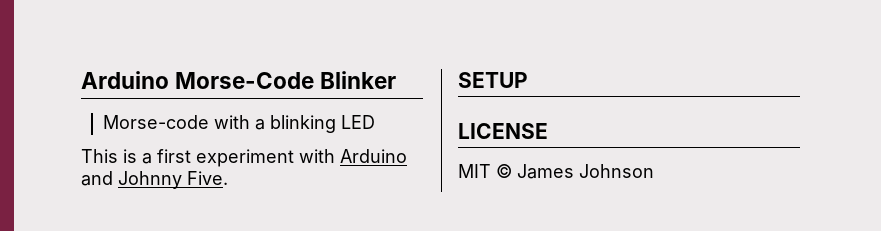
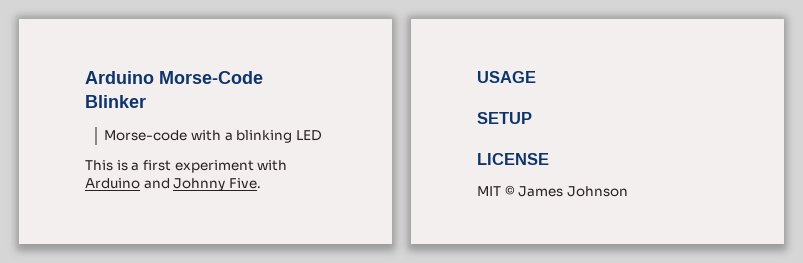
(228, 178) none -> [477,71,536,83] // USAGE

